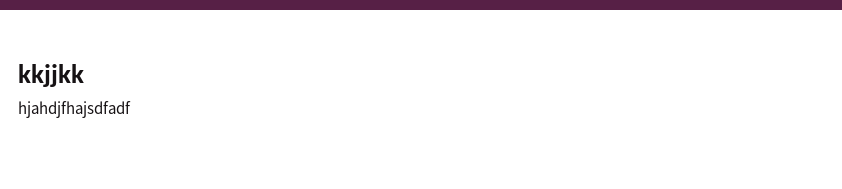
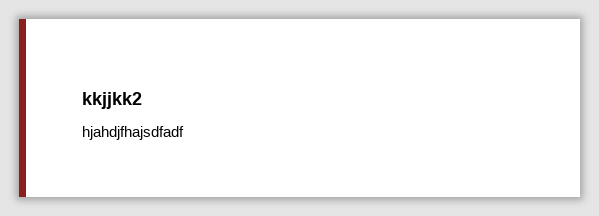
[18,64,84,87] kkjjkk -> [82,92,142,109] kkjjkk2

